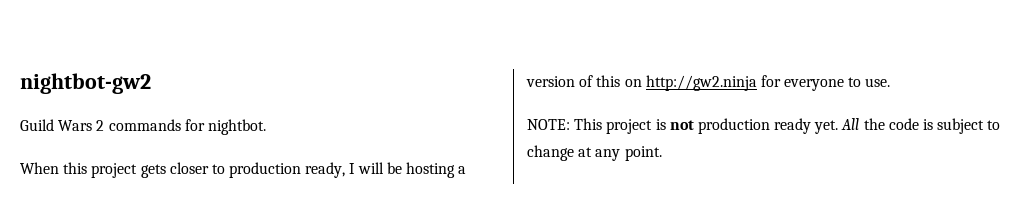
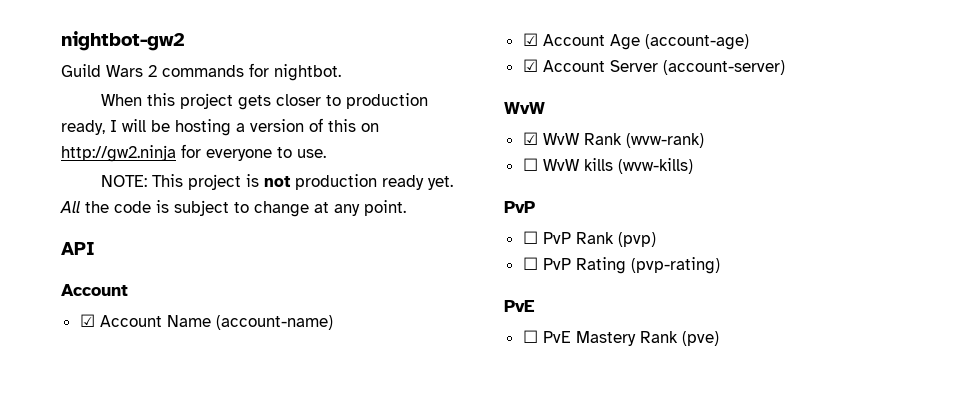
(662, 153) none -> [61,242,95,255] [61,284,128,296] [79,314,333,330] [522,33,749,50] [522,59,785,75] [504,102,545,114] [522,132,704,148] [522,158,693,174] [504,201,535,213] [522,231,656,247] [522,257,720,274] [504,300,535,312] [522,330,719,346] // API // Account // ☑ Account Name (account-name) // ☑ Account Age (account-age) // ☑ Account Server (account-server) // WvW // ☑ WvW Rank (wvw-rank) // ☐ WvW kills (wvw-kills) // PvP // ☐ PvP Rank (pvp) // ☐ PvP Rating (pvp-rating) // PvE // ☐ PvE Mastery Rank (pve)

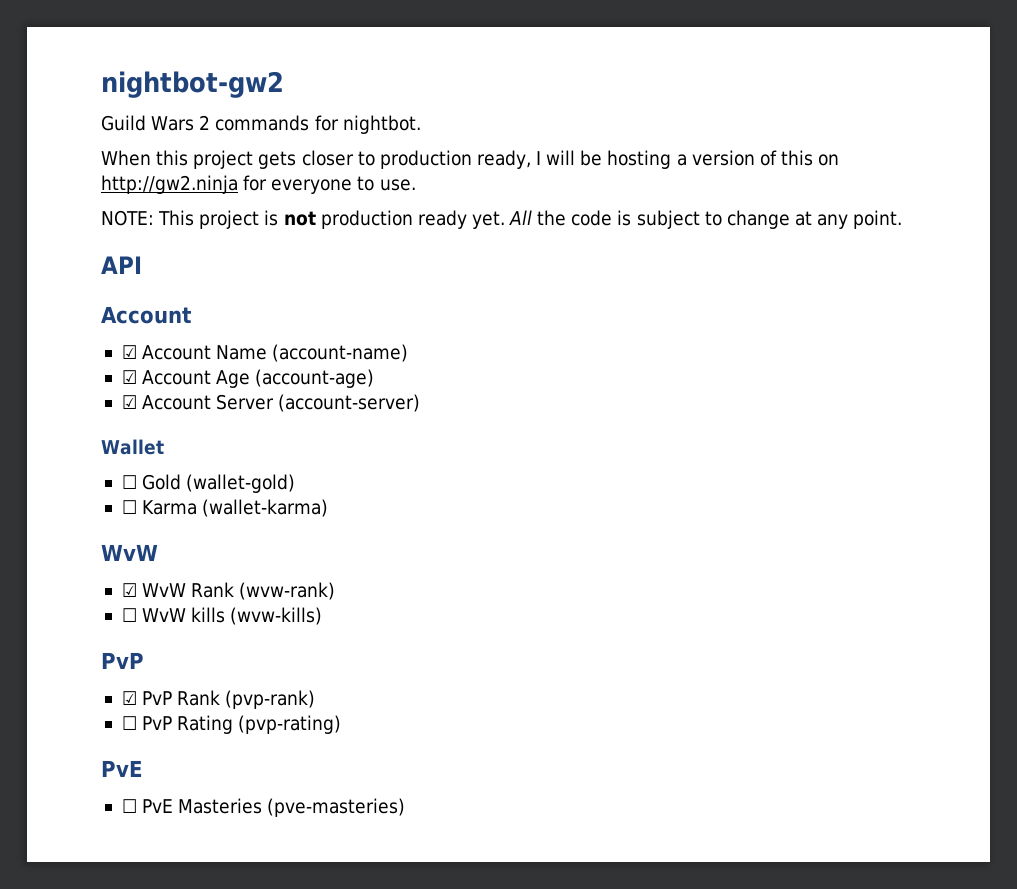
(785, 67) none -> [101,439,164,455] [121,474,296,493] [121,499,329,517] // Wallet // ☐ Gold (wallet-gold) // ☐ Karma (wallet-karma)
[522,231,538,244] ☐ -> [121,691,137,705] ☑
[617,232,656,247] (pvp) -> [225,690,316,709] (pvp-rank)
[575,331,719,346] Mastery Rank (pve) -> [178,798,406,817] Masteries (pve-masteries)

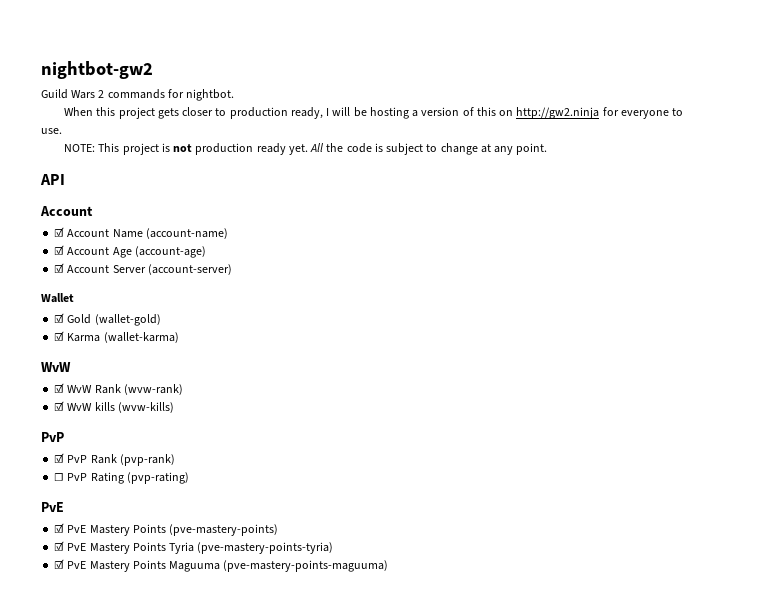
[121,475,137,489] ☐ -> [54,313,65,323] ☑
[121,500,137,514] ☐ -> [54,331,65,341] ☑
[121,608,137,622] ☐ -> [54,401,65,411] ☑
[121,798,406,817] ☐ PvE Masteries (pve-masteries) -> [54,523,279,536] [54,541,334,554] [54,559,389,572] ☑ PvE Mastery Points (pve-mastery-points) // ☑ PvE Mastery Points Tyria (pve-mastery-points-tyria) // ☑ PvE Mastery Points Maguuma (pve-mastery-points-maguuma)

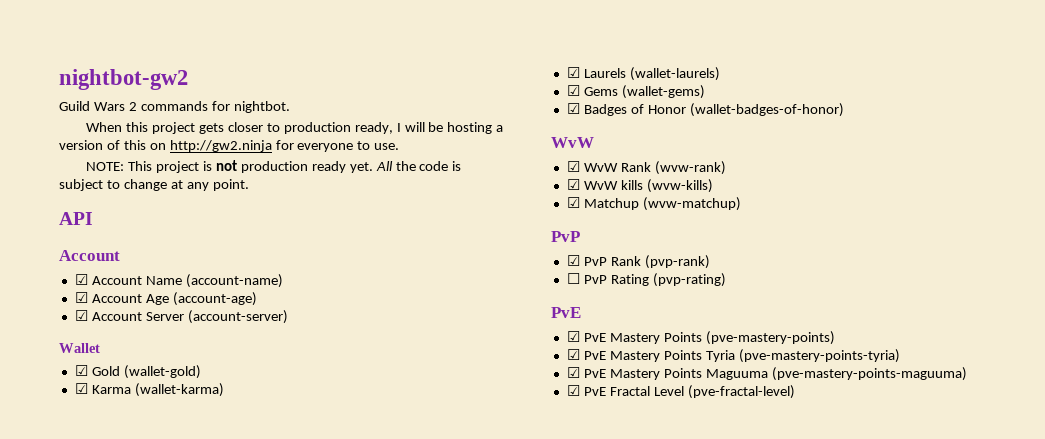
(179, 337) none -> [566,67,720,81] [566,85,705,99] [566,103,844,117] // ☑ Laurels (wallet-laurels) // ☑ Gems (wallet-gems) // ☑ Badges of Honor (wallet-badges-of-honor)
(174, 407) none -> [566,197,741,211] // ☑ Matchup (wvw-matchup)
(389, 566) none -> [566,385,795,399] // ☑ PvE Fractal Level (pve-fractal-level)

